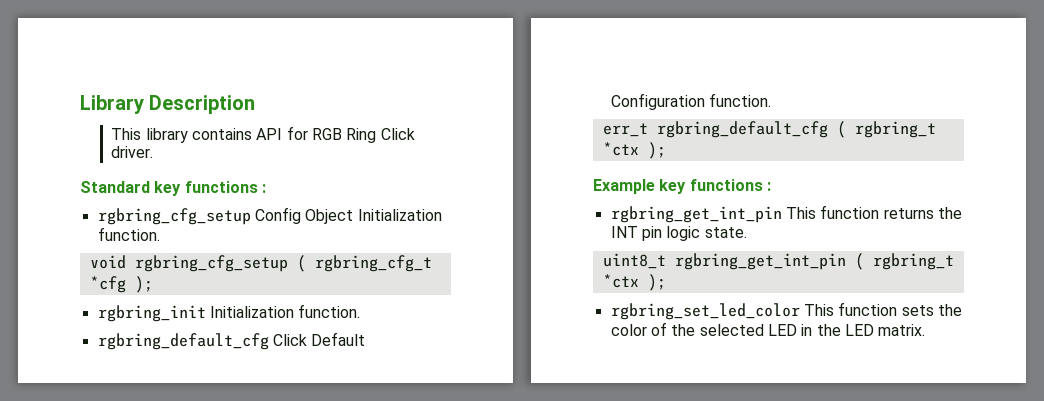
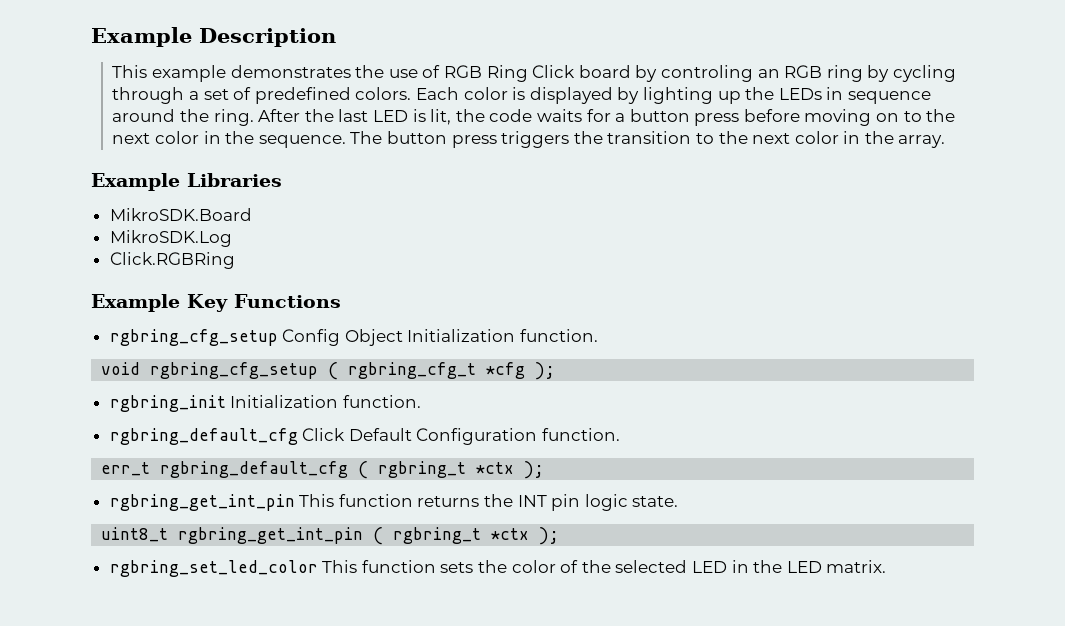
[80,95,144,114] Library -> [91,27,192,47] Example
[145,126,415,143] [111,146,154,158] [80,181,266,196] library contains API for RGB Ring Click driver. // Standard key functions : -> [152,65,956,82] [112,87,931,104] [112,109,956,126] [112,131,946,148] [91,173,282,191] [109,208,252,221] [109,230,232,247] [109,252,235,269] [91,294,341,312] example demonstrates the use of RGB Ring Click board by controling an RGB ring by cycling through a set of predefined colors. Each color is displayed by lighting up the LEDs in sequence around the ring. After the last LED is lit, the code waits for a button press before moving on to the next color in the sequence. The button press triggers the transition to the next color in the array. // Example Libraries // MikroSDK.Board // MikroSDK.Log // Click.RGBRing // Example Key Functions
[593,179,771,194] // Example key functions : -> (545, 470) none

